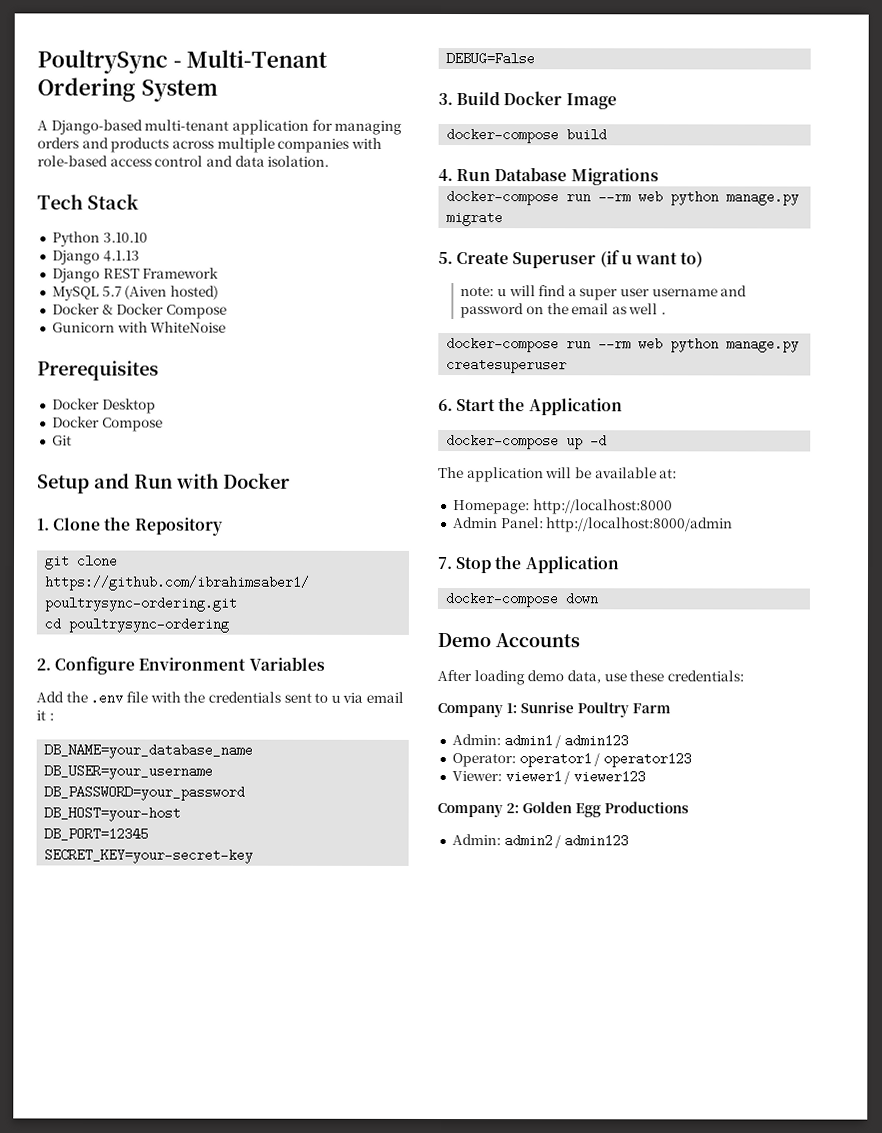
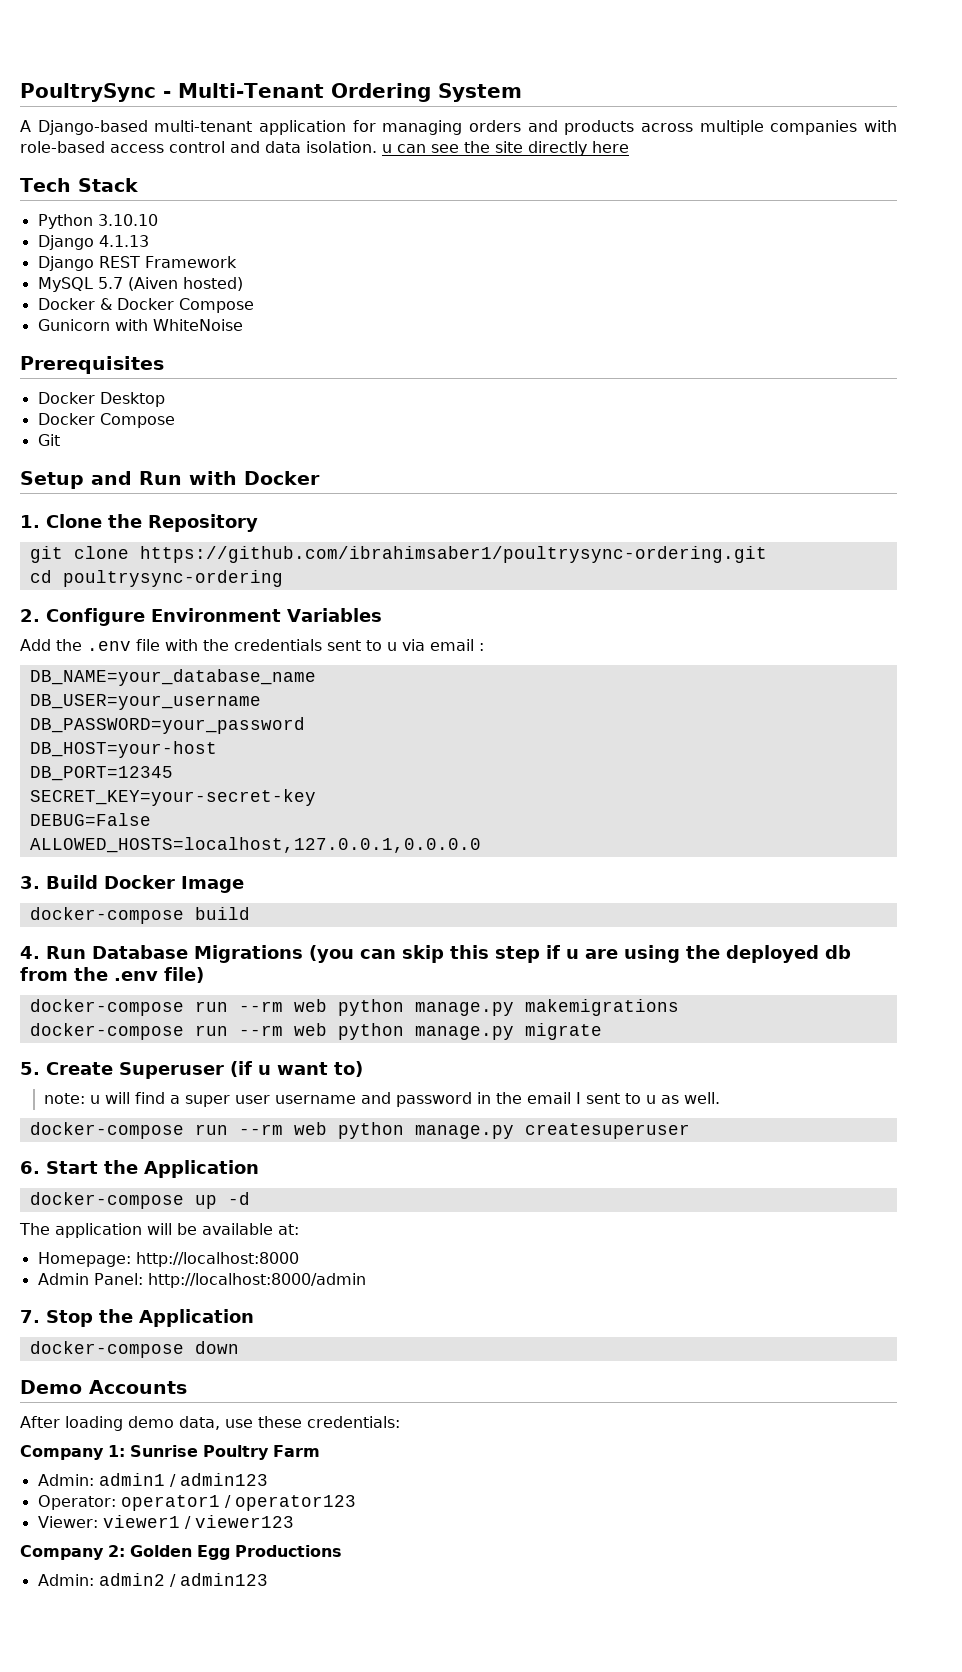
(330, 161) none -> [382,141,629,156] u can see the site directly here
[36,710,46,721] it -> (474, 645) none
(536, 59) none -> [29,837,481,853] // ALLOWED_HOSTS=localhost,127.0.0.1,0.0.0.0
(659, 177) none -> [309,945,851,963] [20,967,204,983] [29,999,679,1016] (you can skip this step if u are using the deployed db from the .env file) // docker-compose run --rm web python manage.py makemigrations
[525,306,544,315] on -> [476,1092,491,1104] in
[611,303,667,315] as well . -> [575,1092,720,1104] I sent to u as well.

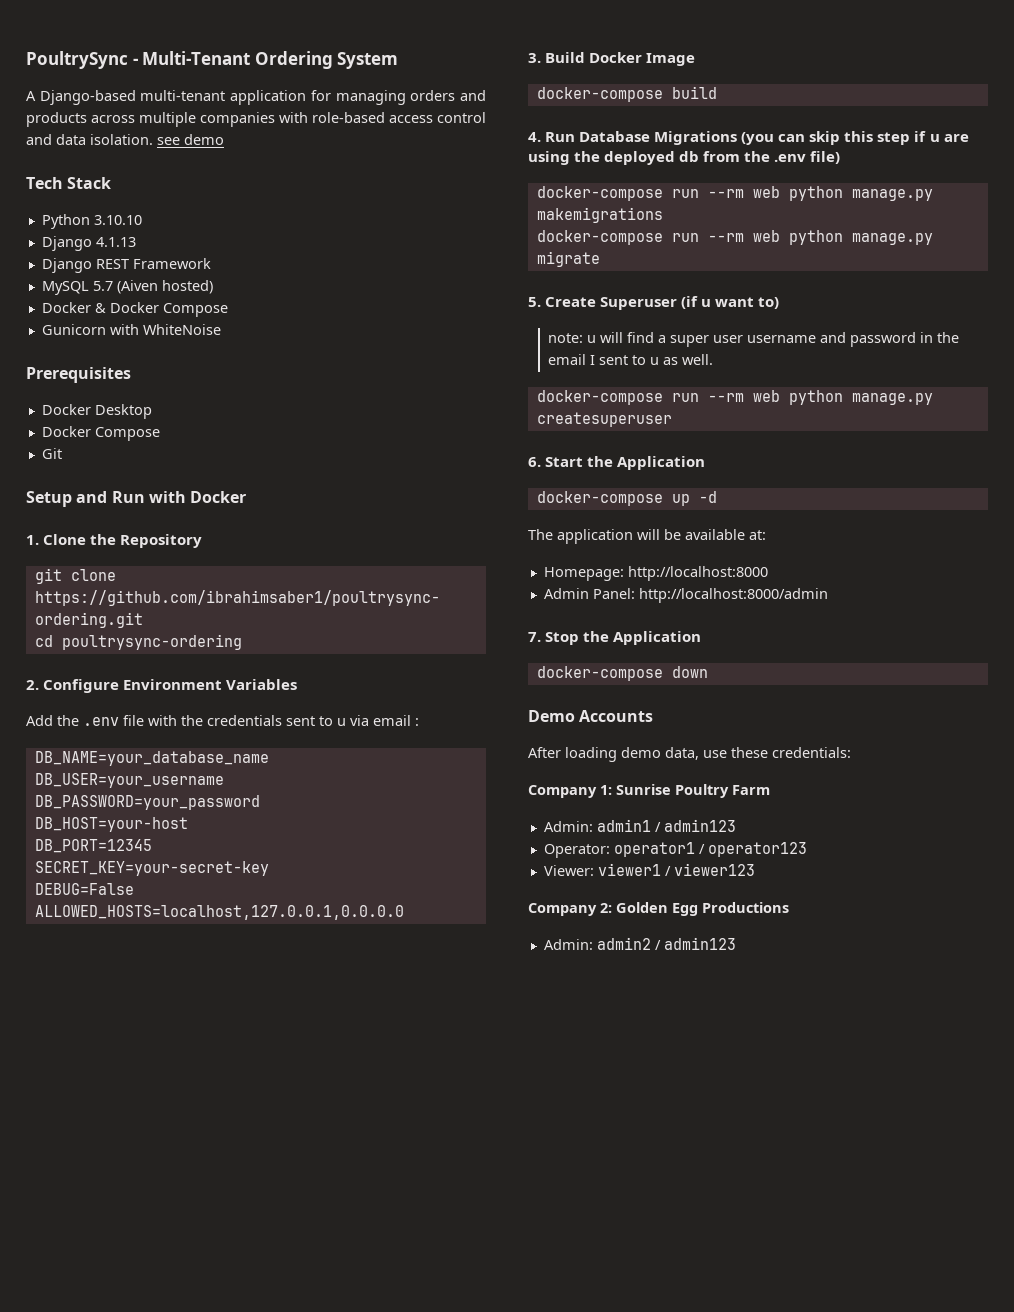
[382,141,629,156] u can see the site directly here -> [157,134,224,145] see demo

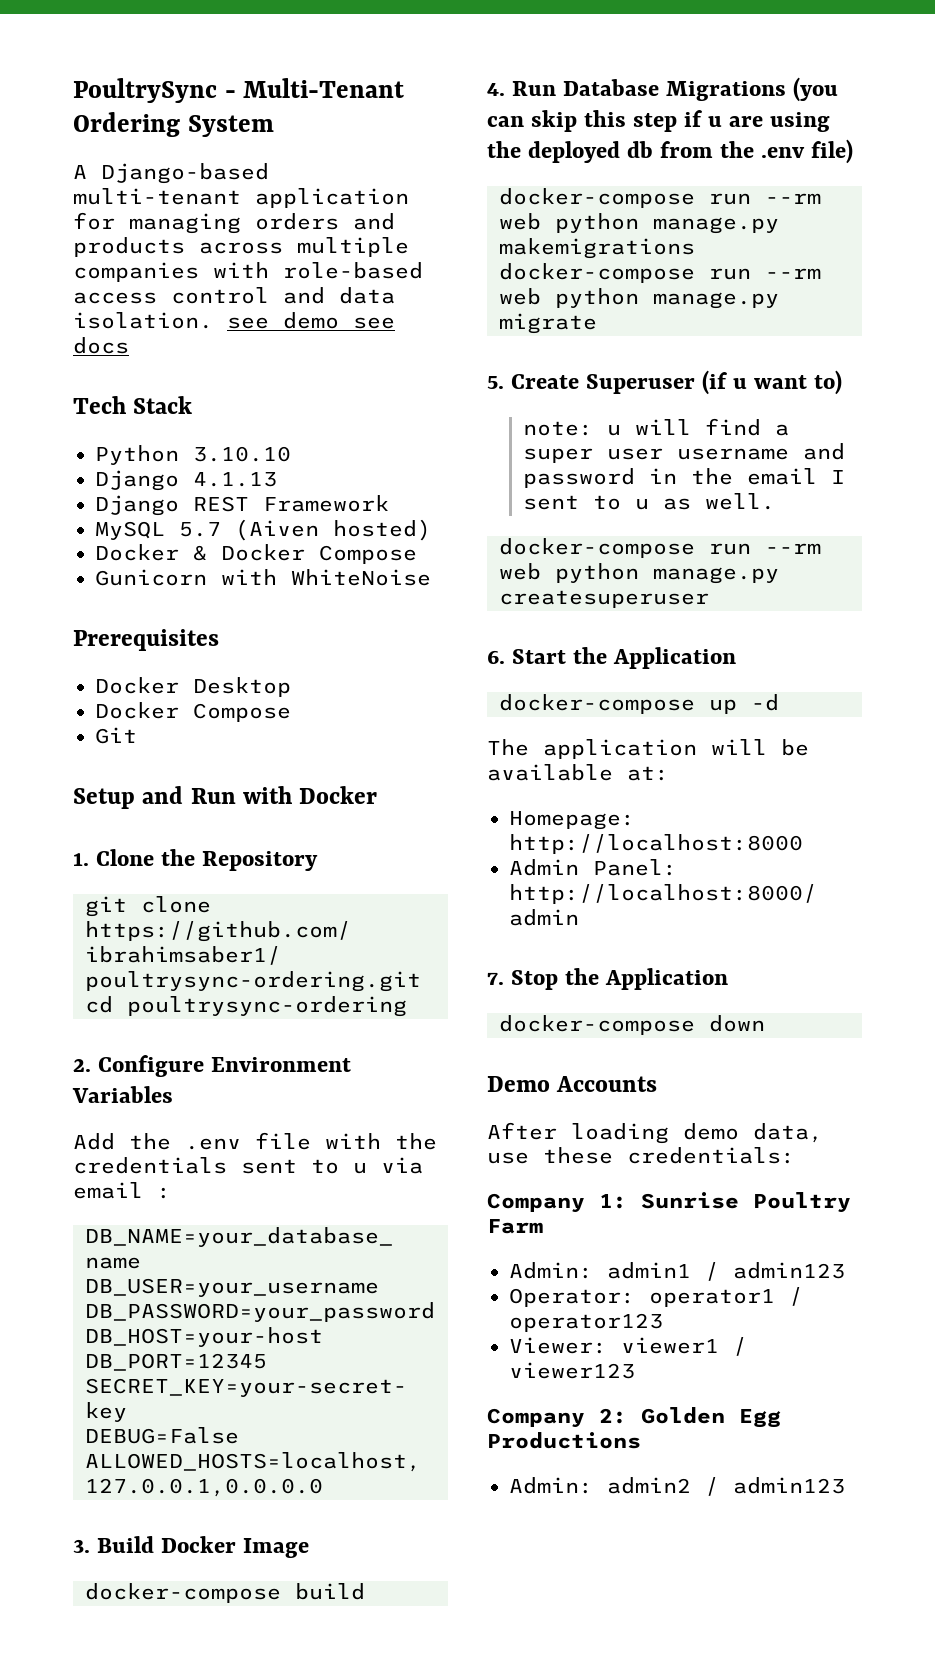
(224, 139) none -> [353,317,395,329] [73,337,129,354] see docs

